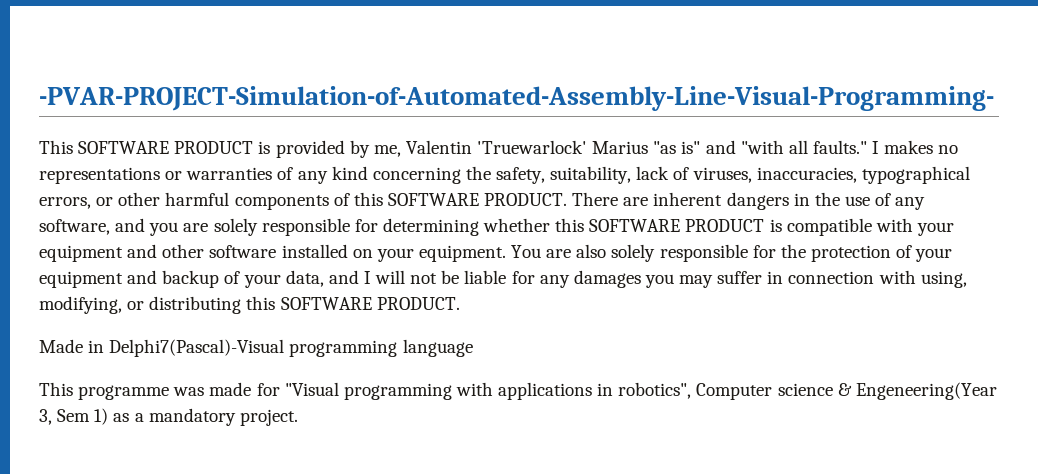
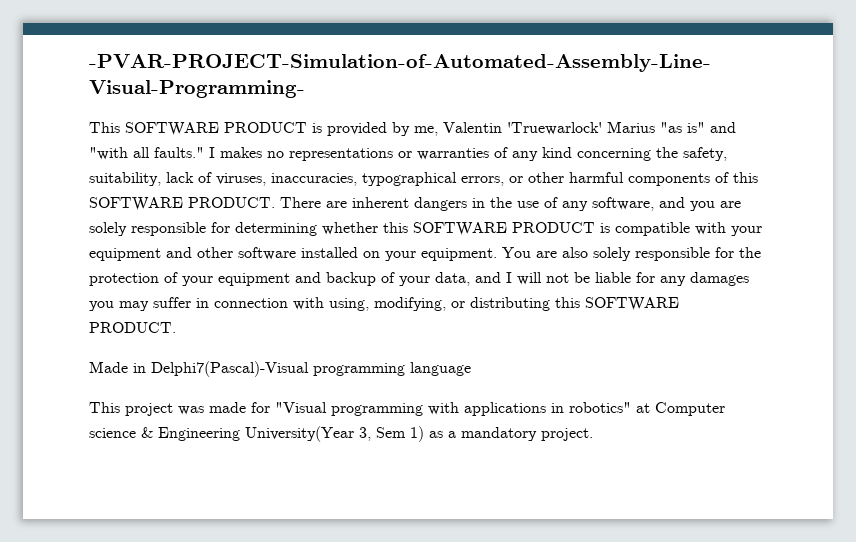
[78,385,170,400] programme -> [125,403,173,416] project
[618,382,692,399] robotics", -> [569,402,650,413] robotics" at
[855,382,997,400] Engeneering(Year -> [158,426,354,442] Engineering University(Year

